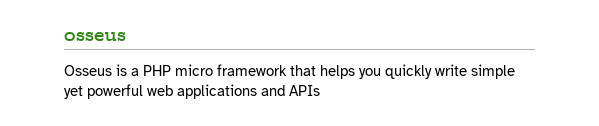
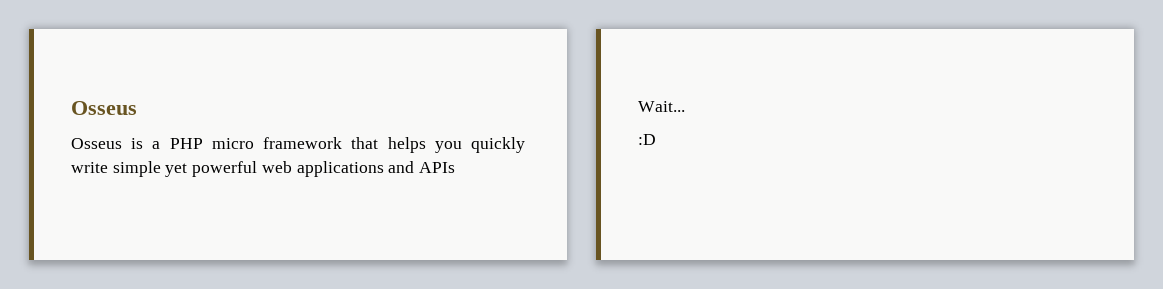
[64,32,126,41] osseus -> [71,101,137,115] Osseus
(320, 90) none -> [638,101,685,112] [638,134,656,145] // Wait... // :D

